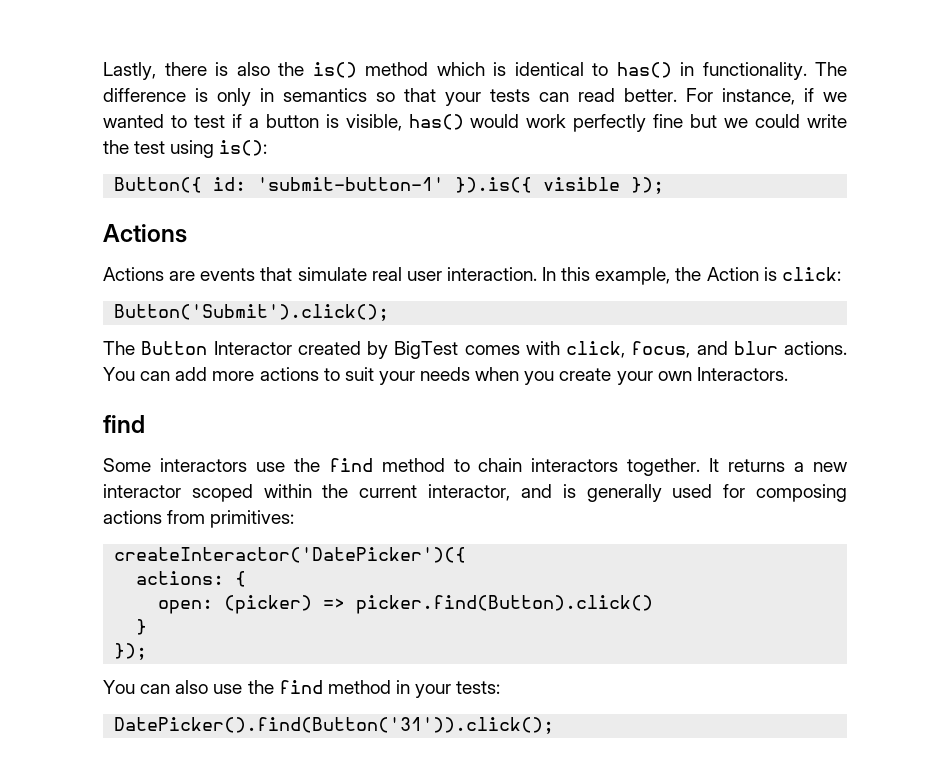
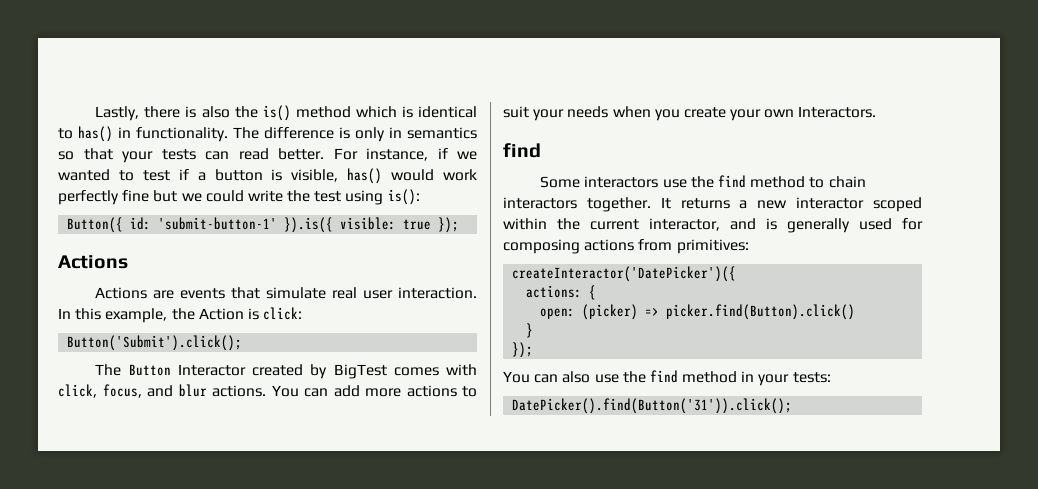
[543,177,621,191] visible -> [340,217,432,230] visible: true

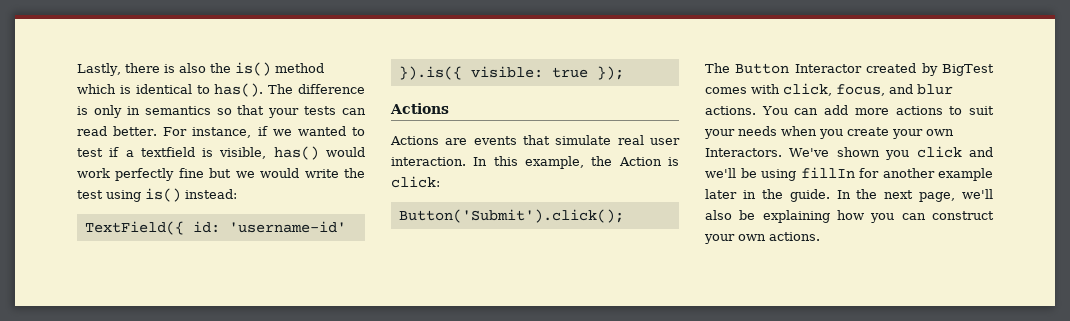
[78,126,228,142] has() in functionality. -> [214,83,264,97] has().
[214,169,263,181] button -> [140,147,195,157] textfield
[205,190,244,202] could -> [260,168,300,178] would
[387,189,420,205] [67,217,278,233] is(): // Button({ id: 'submit-button-1' -> [145,188,237,202] [84,221,346,235] is() instead: // TextField({ id: 'username-id'
[503,143,541,158] [540,175,866,188] [503,197,922,212] [503,218,923,233] [503,239,749,254] [512,266,737,282] [526,285,597,300] [540,304,856,320] [526,323,534,338] [512,342,534,358] [503,370,831,386] [512,398,793,414] // find // Some interactors use the find method to chain interactors together. It returns a new interactor scoped within the current interactor, and is generally used for composing actions from primitives: // createInteractor('DatePicker')({ // actions: { // open: (picker) => picker.find(Button).click() // } // }); // You can also use the find method in your tests: // DatePicker().find(Button('31')).click(); -> [789,146,993,160] [705,167,993,181] [705,189,993,202] [705,210,994,223] [704,232,820,244] We've shown you click and we'll be using fillIn for another example later in the guide. In the next page, we'll also be explaining how you can construct your own actions.

